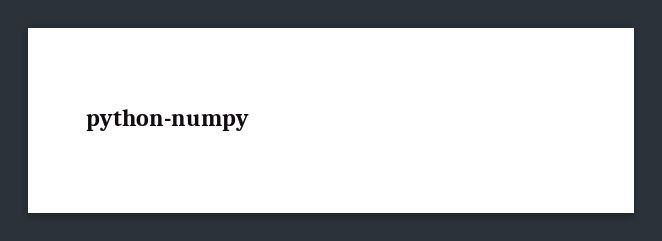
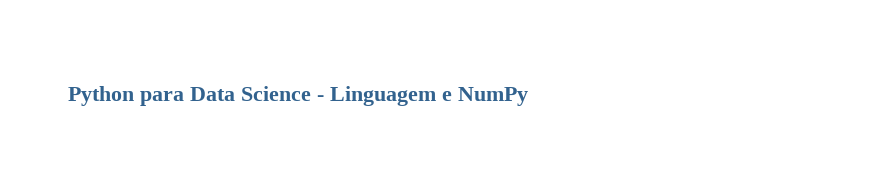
[86,109,249,131] python-numpy -> [68,86,528,106] Python para Data Science - Linguagem e NumPy

